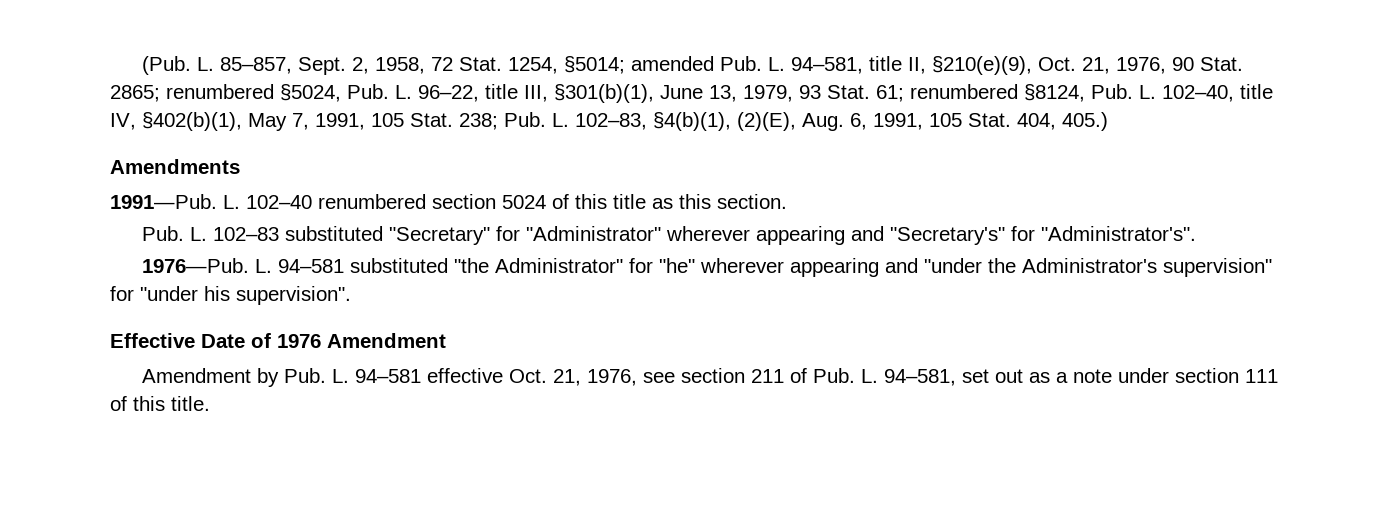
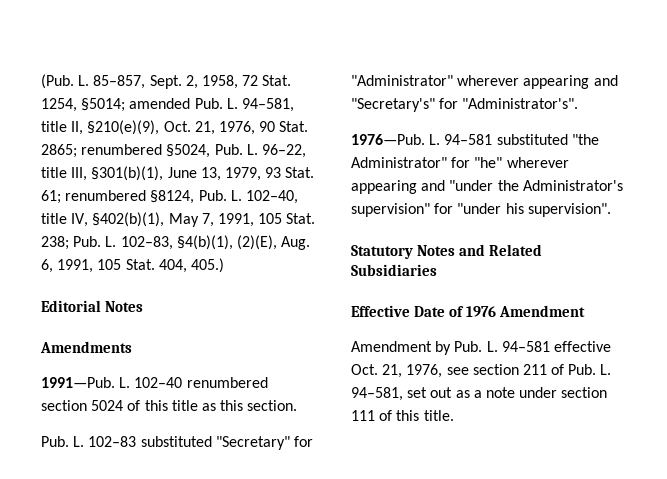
(1108, 121) none -> [41,300,144,312] // Editorial Notes
(351, 295) none -> [351,244,543,259] [351,264,437,276] // Statutory Notes and Related Subsidiaries

